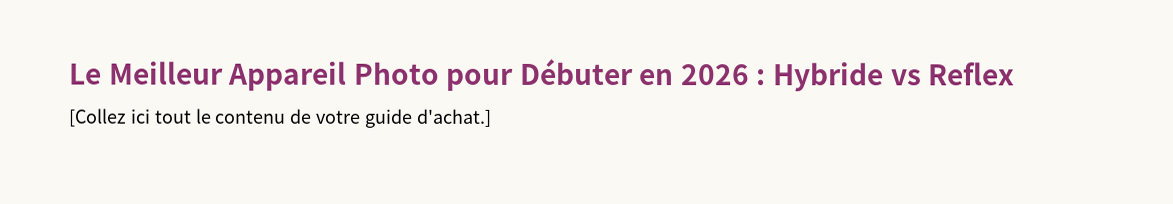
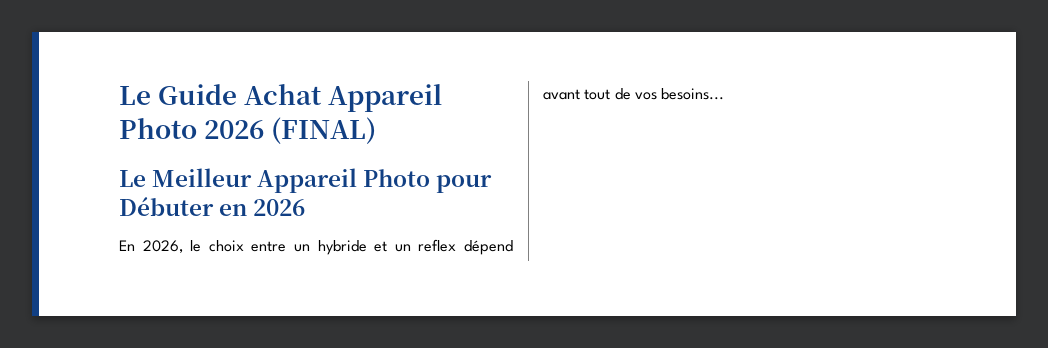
[69,63,102,85] Le -> [119,84,443,112] [119,117,377,144] [119,170,146,187] Le Guide Achat Appareil Photo 2026 (FINAL) // Le
[756,62,1016,92] [68,108,491,128] : Hybride vs Reflex // [Collez ici tout le contenu de votre guide d'achat.] -> [119,239,513,255] [543,88,725,100] // En 2026, le choix entre un hybride et un reflex dépend avant tout de vos besoins...

